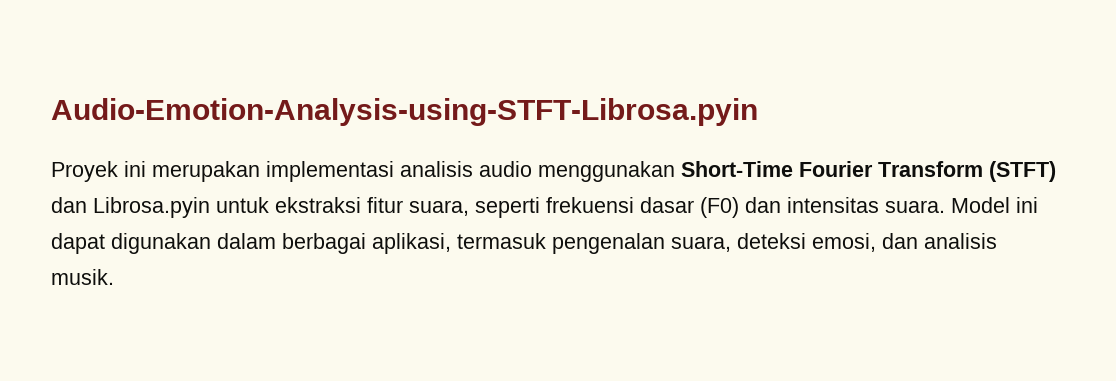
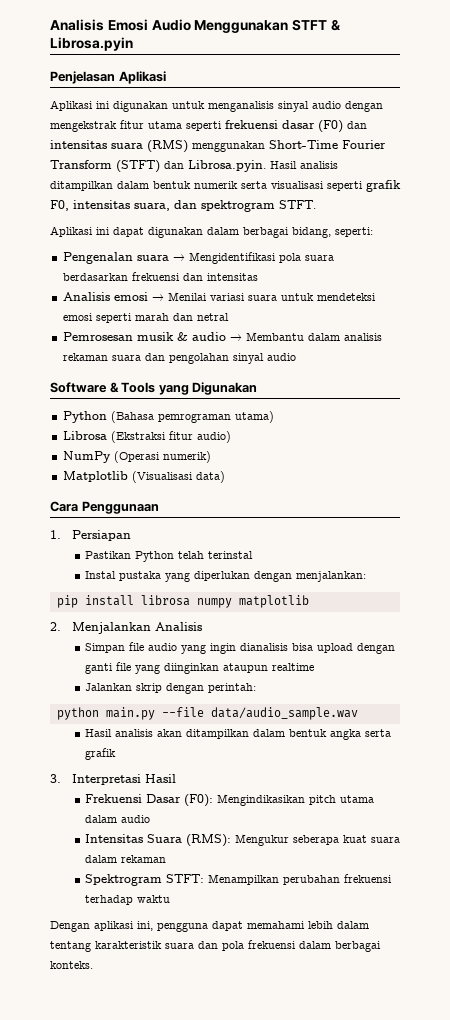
[51,98,758,126] [51,161,532,182] Audio-Emotion-Analysis-using-STFT-Librosa.pyin // Proyek ini merupakan implementasi analisis audio -> [50,19,341,33] [50,37,133,51] [50,71,166,84] [50,100,383,112] [50,120,367,133] [50,140,188,153] Analisis Emosi Audio Menggunakan STFT & Librosa.pyin // Penjelasan Aplikasi // Aplikasi ini digunakan untuk menganalisis sinyal audio dengan mengekstrak fitur utama seperti frekuensi dasar (F0) dan intensitas suara (RMS)
[93,197,1010,218] Librosa.pyin untuk ekstraksi fitur suara, seperti frekuensi dasar (F0) dan intensitas suara. Model -> [188,160,338,172] [50,180,401,192] [50,200,316,212] [50,226,93,237] Librosa.pyin. Hasil analisis ditampilkan dalam bentuk numerik serta visualisasi seperti grafik F0, intensitas suara, dan spektrogram STFT. // Aplikasi
[372,233,997,254] [51,269,114,285] aplikasi, termasuk pengenalan suara, deteksi emosi, dan analisis musik. -> [292,227,373,238] [62,252,334,264] [62,272,258,281] [62,292,376,301] [62,313,229,323] [62,332,382,341] [62,353,296,364] [50,382,258,395] [62,411,274,423] [62,431,231,443] [62,451,211,463] [62,471,225,483] [50,501,159,514] [50,530,132,541] [84,551,253,562] [84,571,366,582] [56,595,309,608] [50,622,203,634] [84,642,395,654] [84,662,314,674] [84,683,256,694] [56,707,358,720] [84,729,391,740] [84,748,116,760] [50,774,177,785] [84,794,374,807] [84,815,150,823] [84,834,400,847] [84,855,166,863] [84,874,392,886] [84,895,170,905] [50,921,369,932] [50,940,381,952] [50,961,93,969] bidang, seperti: // Pengenalan suara → Mengidentifikasi pola suara berdasarkan frekuensi dan intensitas // Analisis emosi → Menilai variasi suara untuk mendeteksi emosi seperti marah dan netral // Pemrosesan musik & audio → Membantu dalam analisis rekaman suara dan pengolahan sinyal audio // Software & Tools yang Digunakan // Python (Bahasa pemrograman utama) // Librosa (Ekstraksi fitur audio) // NumPy (Operasi numerik) // Matplotlib (Visualisasi data) // Cara Penggunaan // 1. Persiapan // Pastikan Python telah terinstal // Instal pustaka yang diperlukan dengan menjalankan: // pip install librosa numpy matplotlib // 2. Menjalankan Analisis // Simpan file audio yang ingin dianalisis bisa upload dengan ganti file yang diinginkan ataupun realtime // Jalankan skrip dengan perintah: // python main.py --file data/audio_sample.wav // Hasil analisis akan ditampilkan dalam bentuk angka serta grafik // 3. Interpretasi Hasil // Frekuensi Dasar (F0): Mengindikasikan pitch utama dalam audio // Intensitas Suara (RMS): Mengukur seberapa kuat suara dalam rekaman // Spektrogram STFT: Menampilkan perubahan frekuensi terhadap waktu // Dengan aplikasi ini, pengguna dapat memahami lebih dalam tentang karakteristik suara dan pola frekuensi dalam berbagai konteks.

